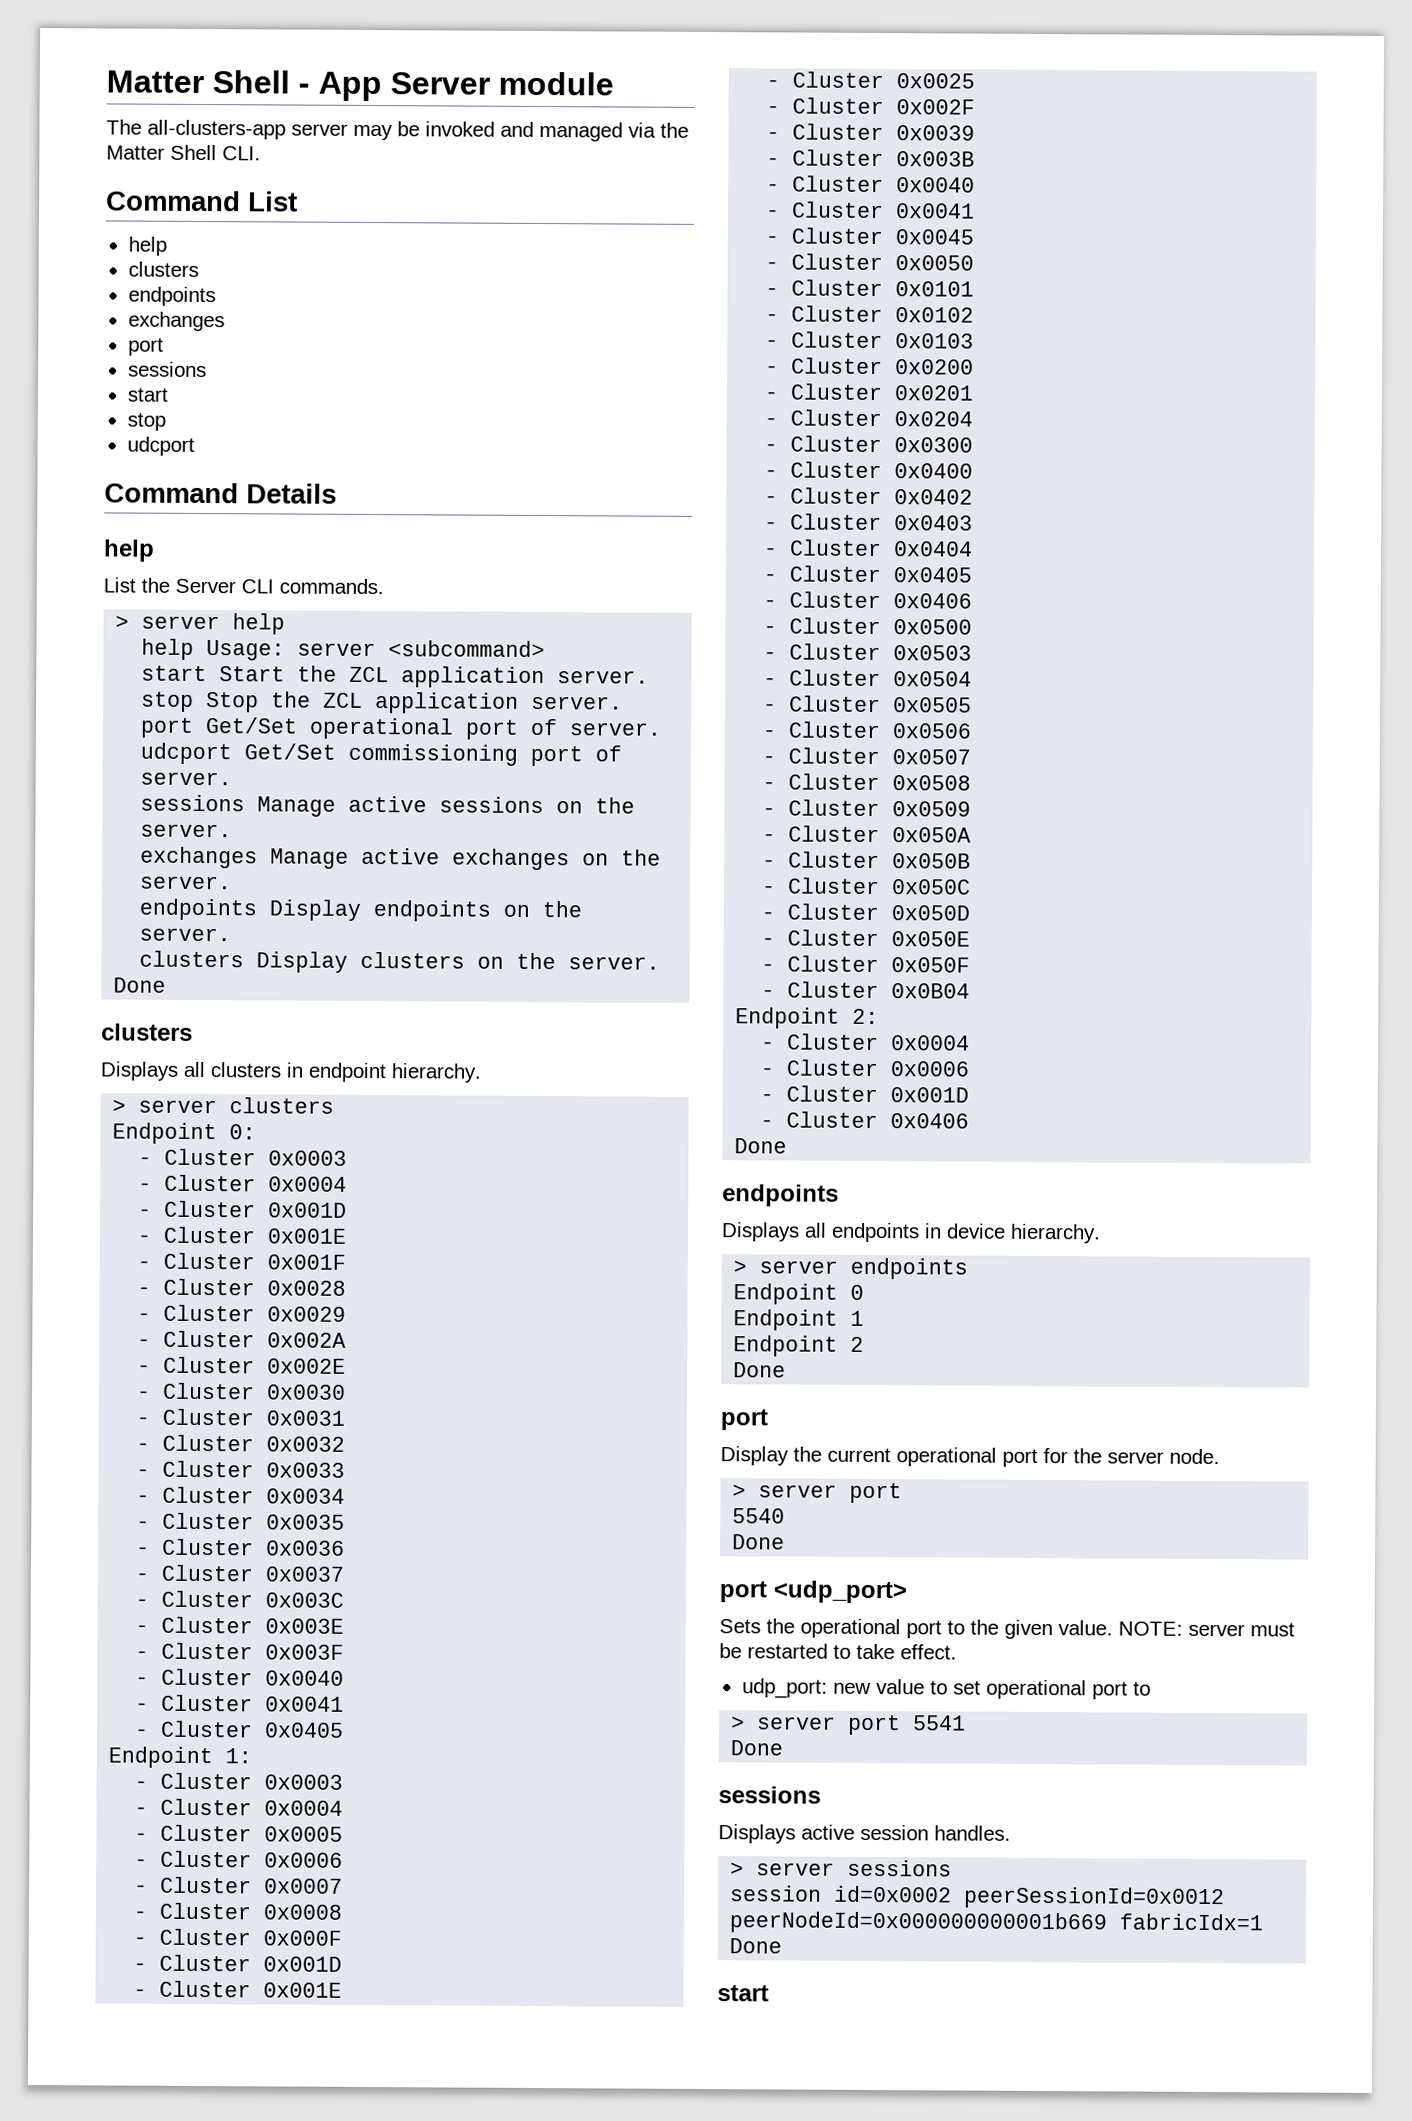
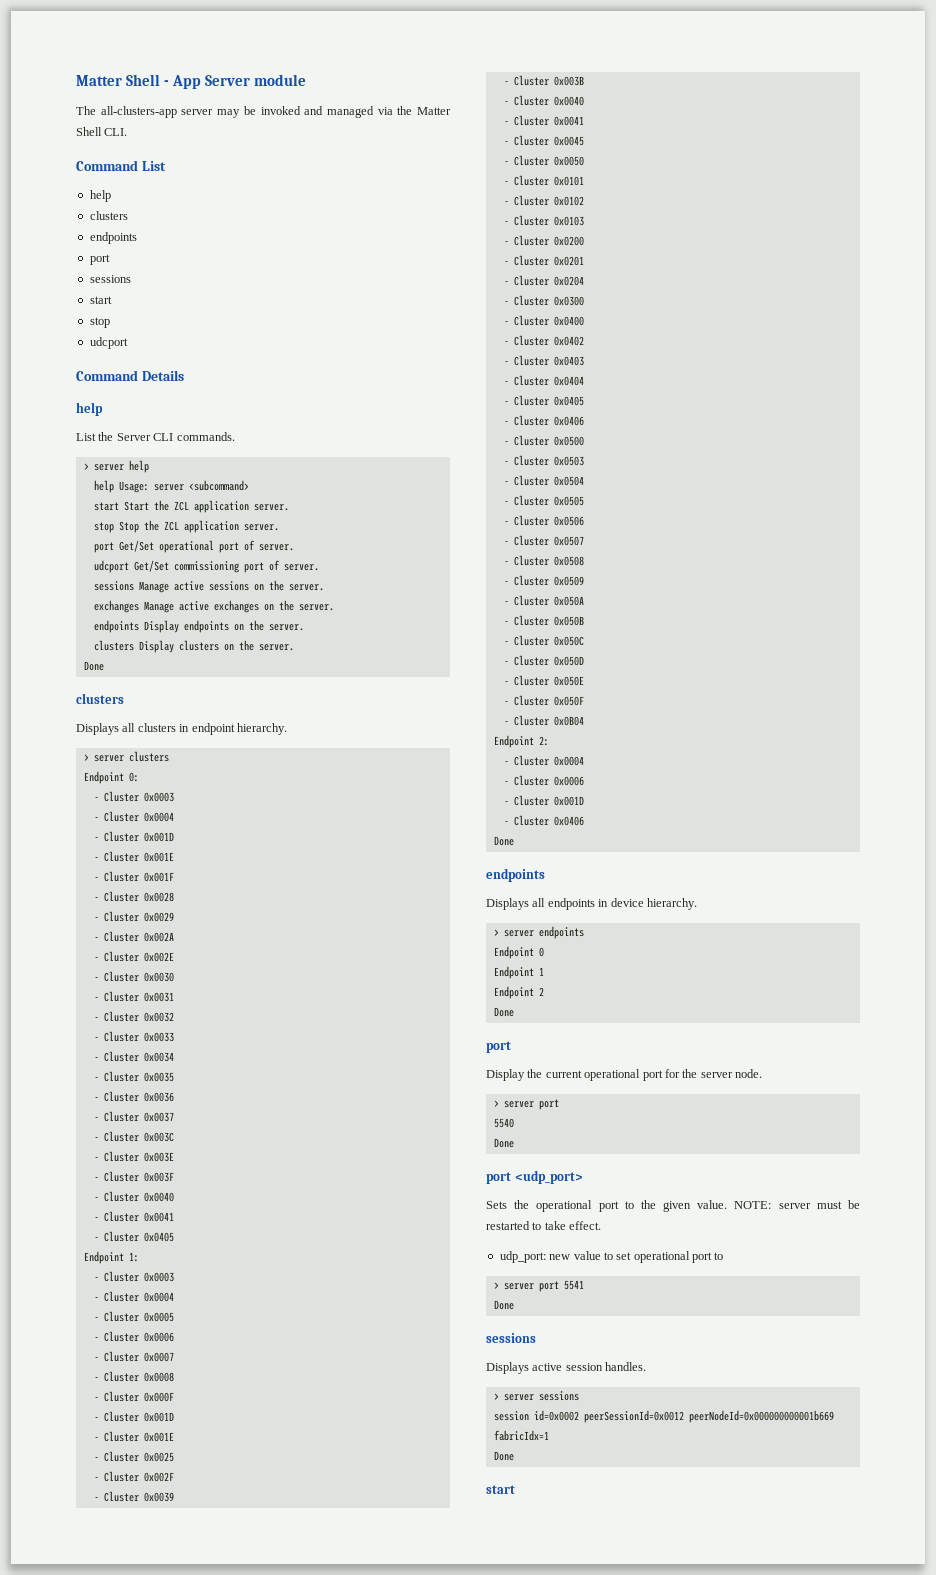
[127,311,225,332] // exchanges -> (137, 238) none

